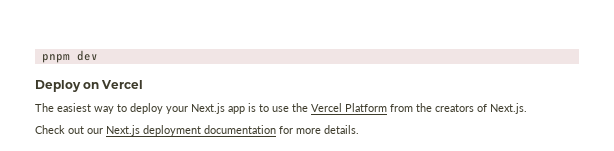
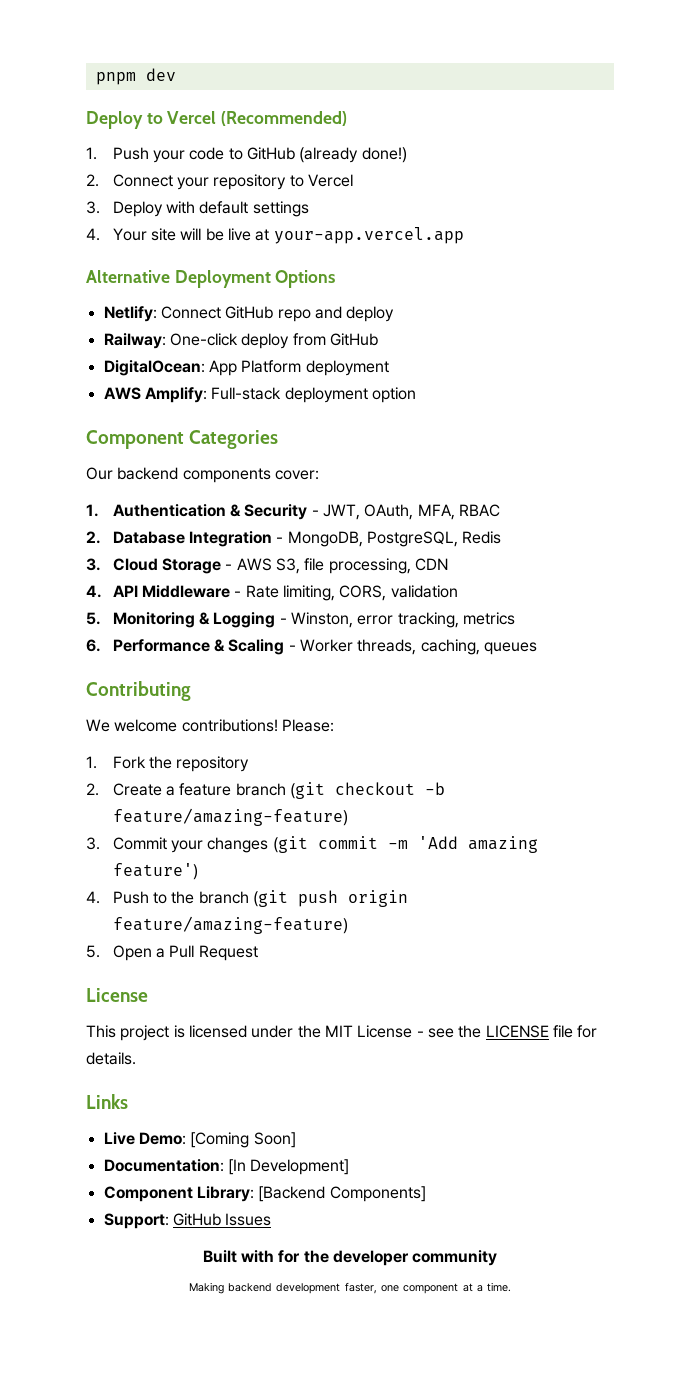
[83,80,144,89] [35,103,527,114] [35,125,359,136] on Vercel // The easiest way to deploy your Next.js app is to use the Vercel Platform from the creators of Next.js. // Check out our Next.js deployment documentation for more details. -> [146,111,348,126] [86,147,407,163] [86,174,354,190] [86,201,309,217] [86,227,464,244] [86,270,336,288] [103,306,395,322] [103,333,378,349] [103,360,389,376] [103,387,416,403] [86,430,279,449] [86,467,319,483] [86,504,500,520] [86,531,502,547] [86,558,448,574] [86,585,458,601] [86,612,515,628] [86,639,537,655] [86,681,191,701] [86,719,334,732] [86,756,250,772] [86,782,446,799] [112,808,348,826] [86,836,538,853] [112,863,198,880] [86,890,409,907] [112,916,348,934] [86,945,258,961] [86,988,148,1002] [86,1025,598,1041] [86,1052,136,1065] [86,1094,128,1109] [103,1132,296,1148] [103,1159,350,1175] [103,1186,426,1202] [103,1213,272,1229] [202,1250,498,1266] [188,1282,512,1294] to Vercel (Recommended) // 1. Push your code to GitHub (already done!) // 2. Connect your repository to Vercel // 3. Deploy with default settings // 4. Your site will be live at your-app.vercel.app // Alternative Deployment Options // Netlify: Connect GitHub repo and deploy // Railway: One-click deploy from GitHub // DigitalOcean: App Platform deployment // AWS Amplify: Full-stack deployment option // Component Categories // Our backend components cover: // 1. Authentication & Security - JWT, OAuth, MFA, RBAC // 2. Database Integration - MongoDB, PostgreSQL, Redis // 3. Cloud Storage - AWS S3, file processing, CDN // 4. API Middleware - Rate limiting, CORS, validation // 5. Monitoring & Logging - Winston, error tracking, metrics // 6. Performance & Scaling - Worker threads, caching, queues // Contributing // We welcome contributions! Please: // 1. Fork the repository // 2. Create a feature branch (git checkout -b feature/amazing-feature) // 3. Commit your changes (git commit -m 'Add amazing feature') // 4. Push to the branch (git push origin feature/amazing-feature) // 5. Open a Pull Request // License // This project is licensed under the MIT License - see the LICENSE file for details. // Links // Live Demo: [Coming Soon] // Documentation: [In Development] // Component Library: [Backend Components] // Support: GitHub Issues // Built with for the developer community // Making backend development faster, one component at a time.

